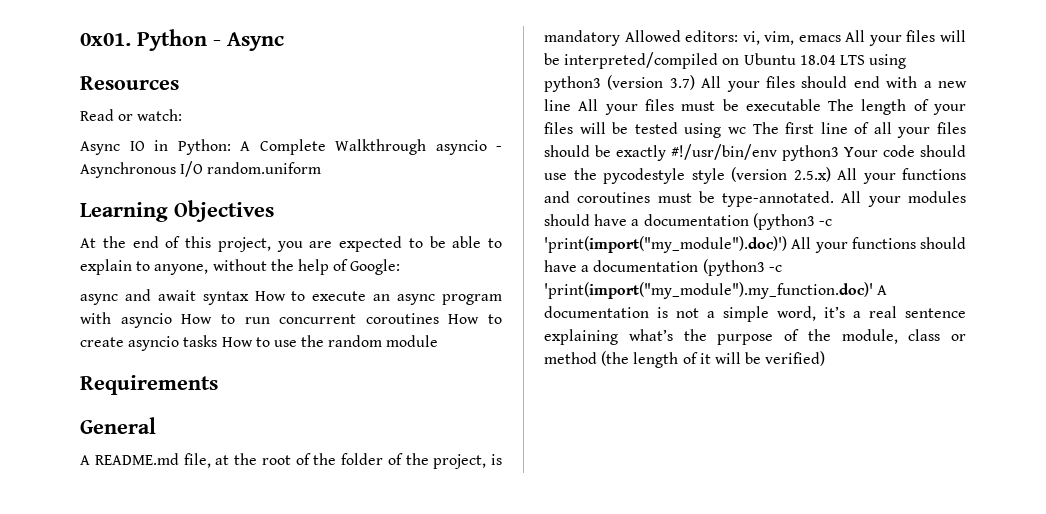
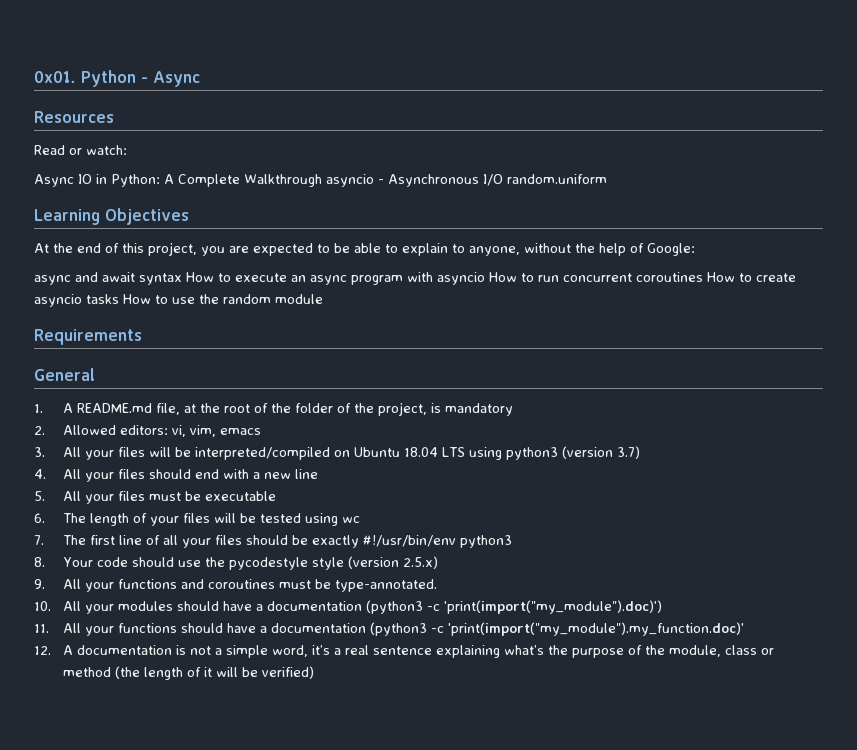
(156, 425) none -> [34,404,43,413] 1.
(620, 38) none -> [34,426,45,435] // 2.
(841, 38) none -> [34,447,45,457] // 3.
(695, 82) none -> [34,469,46,479] // 4.
(571, 105) none -> [34,491,45,501] // 5.
(821, 105) none -> [34,513,45,523] // 6.
(746, 130) none -> [34,535,44,545] // 7.
(839, 153) none -> [34,557,45,567] // 8.
(831, 174) none -> [34,579,45,589] // 9.
(835, 199) none -> [34,601,51,611] // 10.
(787, 244) none -> [34,624,49,633] // 11.
(873, 290) none -> [34,646,51,655] // 12.

